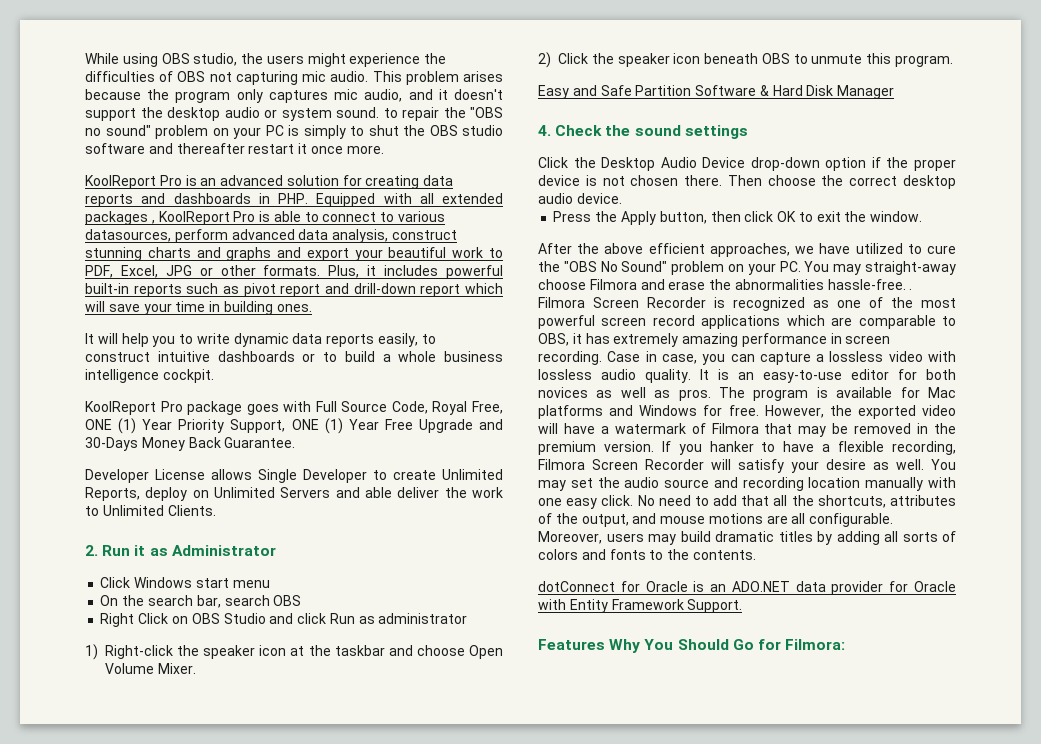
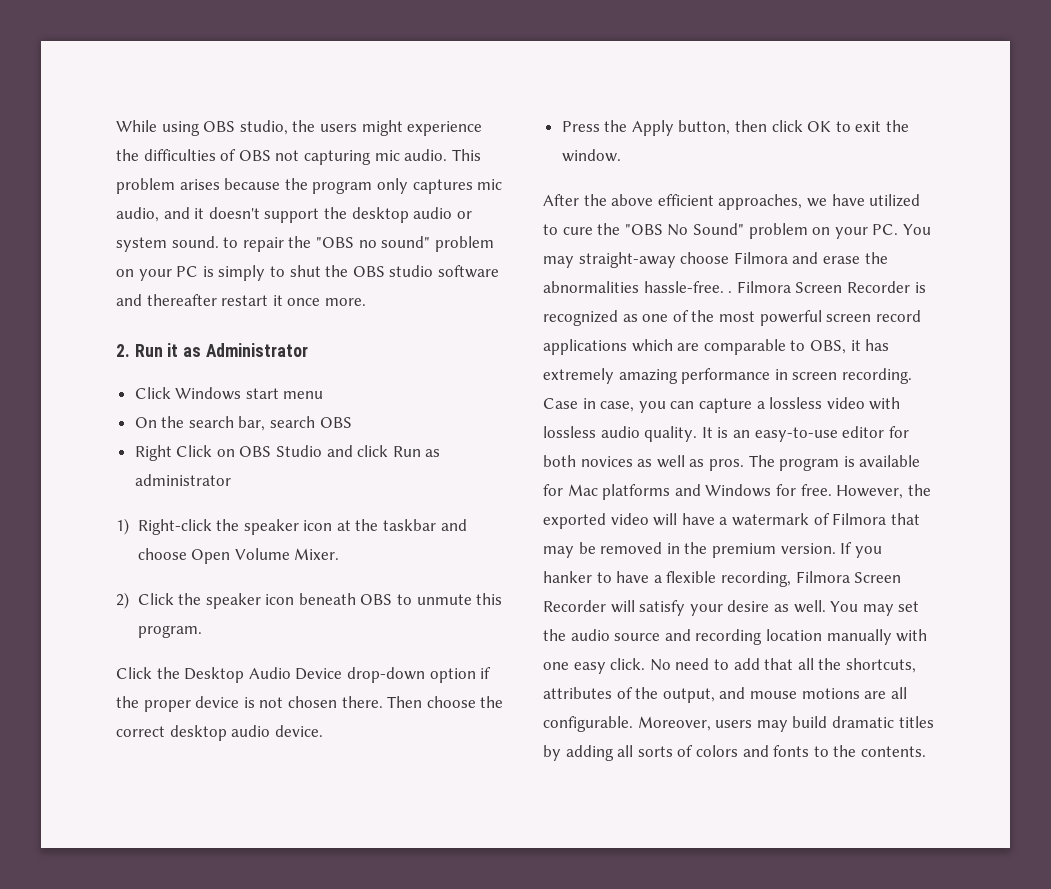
[85,175,454,189] [85,193,503,207] [85,211,446,225] [85,229,457,243] [85,247,503,261] [85,265,504,279] [85,283,504,297] [85,301,312,315] [85,333,436,347] [85,351,503,362] [85,369,214,383] [85,401,503,415] [85,418,504,434] [85,437,296,451] [85,469,503,483] [85,487,503,501] [85,505,216,516] // KoolReport Pro is an advanced solution for creating data reports and dashboards in PHP. Equipped with all extended packages , KoolReport Pro is able to connect to various datasources, perform advanced data analysis, construct stunning charts and graphs and export your beautiful work to PDF, Excel, JPG or other formats. Plus, it includes powerful built-in reports such as pivot report and drill-down report which will save your time in building ones. // It will help you to write dynamic data reports easily, to construct intuitive dashboards or to build a whole business intelligence cockpit. // KoolReport Pro package goes with Full Source Code, Royal Free, ONE (1) Year Priority Support, ONE (1) Year Free Upgrade and 30-Days Money Back Guarantee. // Developer License allows Single Developer to create Unlimited Reports, deploy on Unlimited Servers and able deliver the work to Unlimited Clients. -> (366, 302) none
[538,85,895,99] [538,125,748,139] // Easy and Safe Partition Software & Hard Disk Manager // 4. Check the sound settings -> (202, 631) none
[538,581,956,595] [538,599,743,613] [538,639,846,653] // dotConnect for Oracle is an ADO.NET data provider for Oracle with Entity Framework Support. // Features Why You Should Go for Filmora: -> (926, 751) none

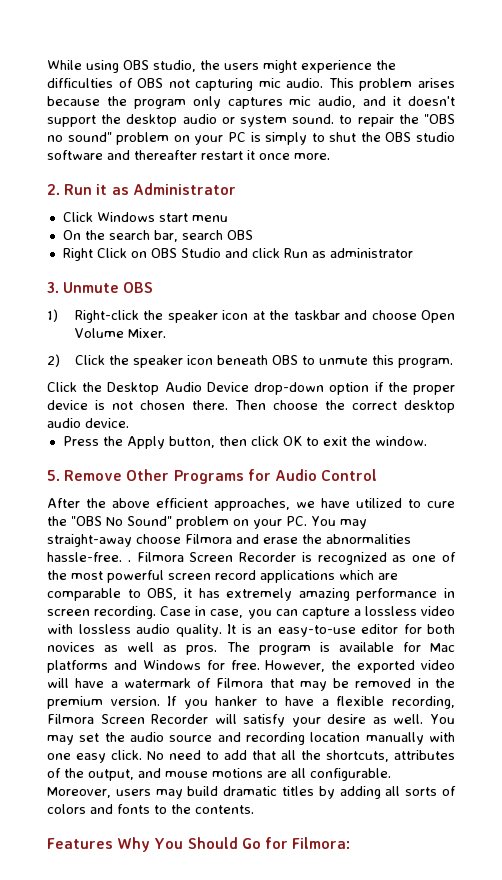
(231, 480) none -> [47,282,154,293] // 3. Unmute OBS
(621, 155) none -> [47,469,378,484] // 5. Remove Other Programs for Audio Control
(926, 751) none -> [47,837,351,852] // Features Why You Should Go for Filmora:

